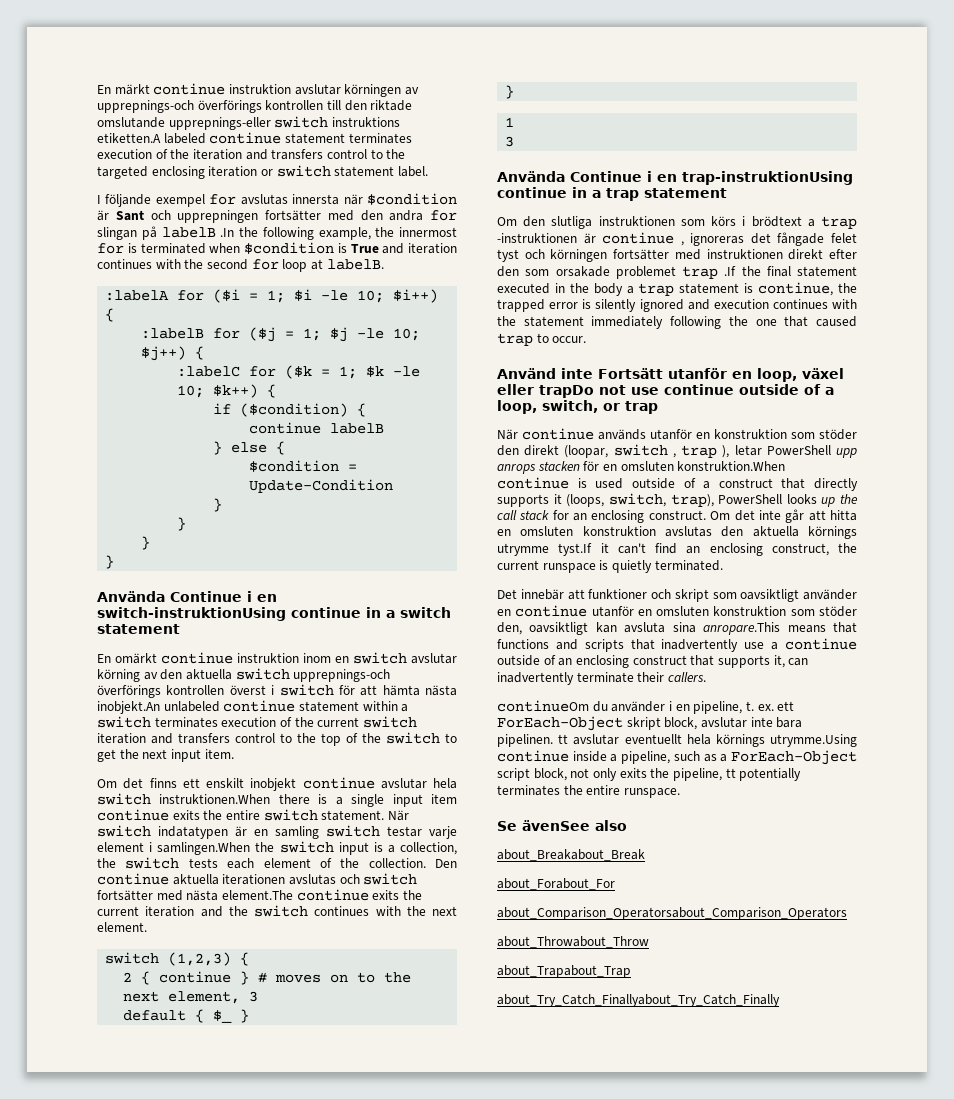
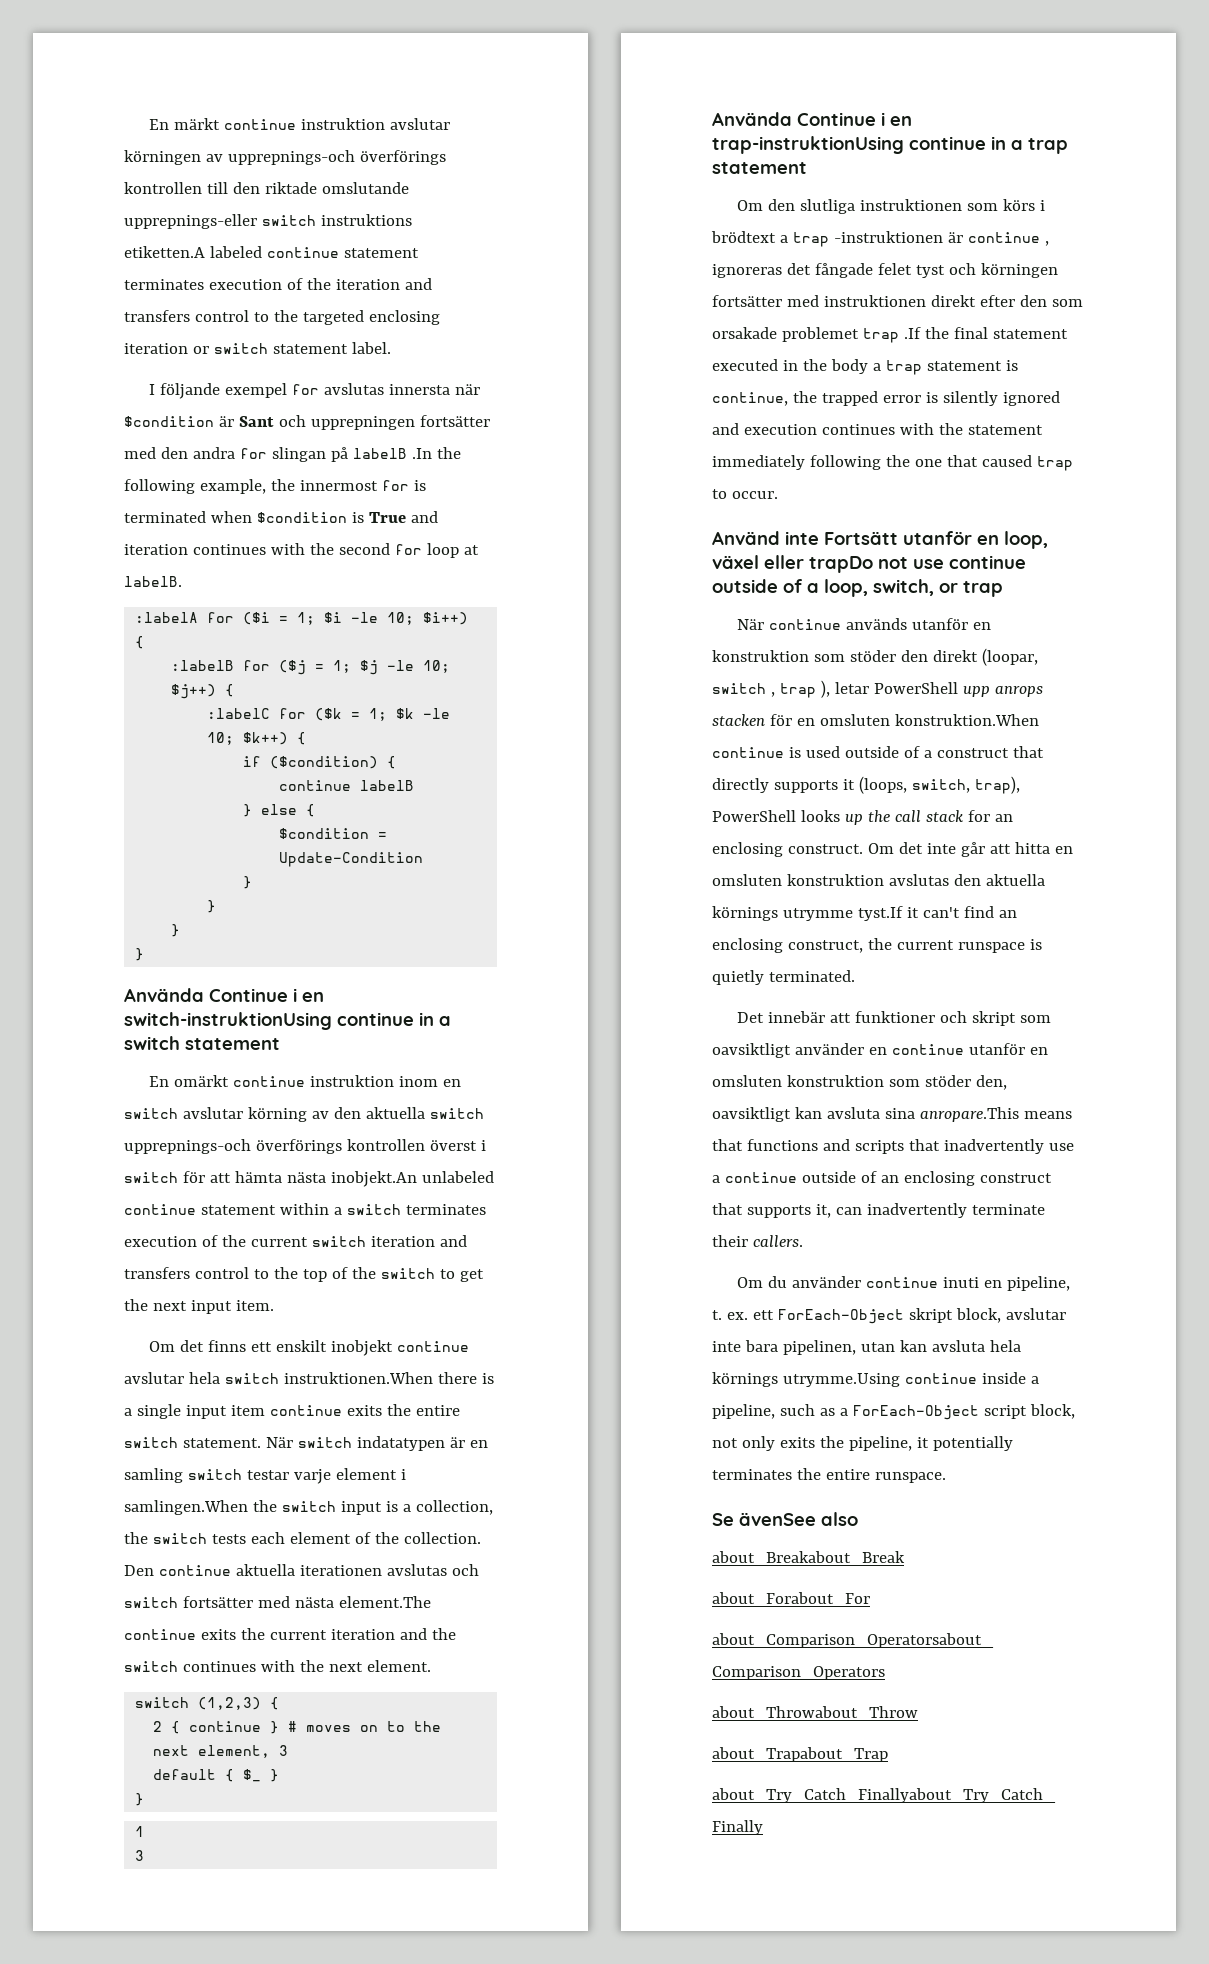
[497,700,589,712] continueOm -> [737,1277,764,1288] Om
[668,701,672,711] i -> [866,1277,980,1288] continue inuti
[497,734,682,747] pipelinen. tt avslutar eventuellt -> [782,1340,985,1355] pipelinen, utan kan avsluta
[725,768,736,778] tt -> [916,1437,929,1448] it

